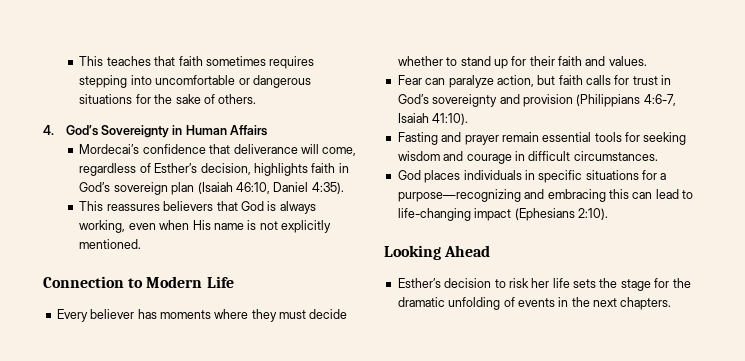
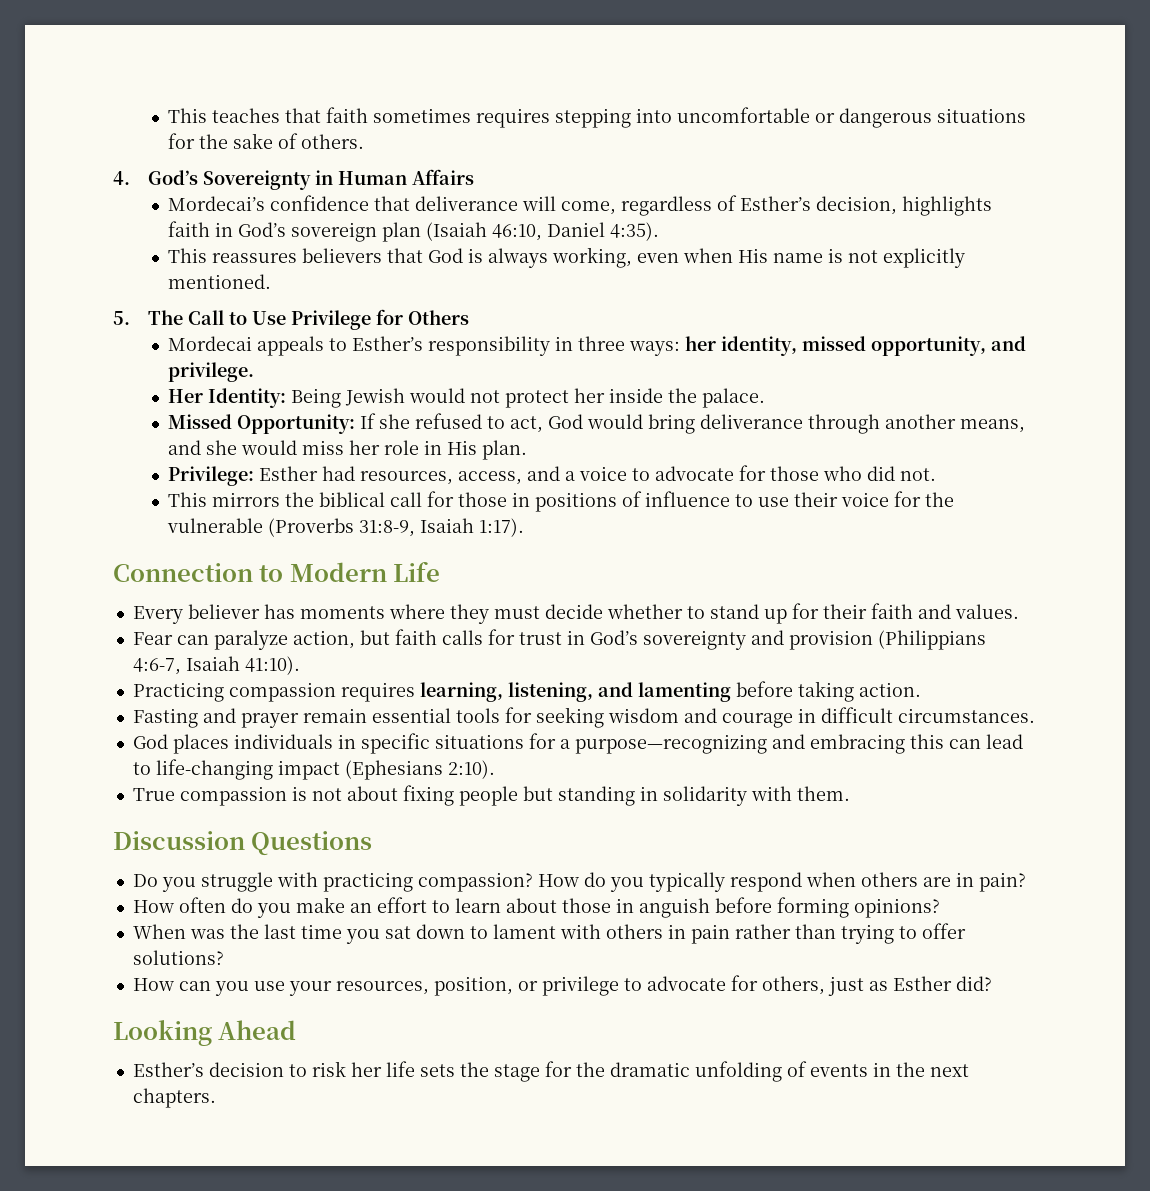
(142, 244) none -> [113,309,470,330] [167,336,1026,356] [167,362,254,382] [167,388,765,408] [167,413,1025,434] [167,440,527,460] [167,465,936,486] [167,491,954,512] [166,518,524,537] // 5. The Call to Use Privilege for Others // Mordecai appeals to Esther’s responsibility in three ways: her identity, missed opportunity, and privilege. // Her Identity: Being Jewish would not protect her inside the palace. // Missed Opportunity: If she refused to act, God would bring deliverance through another means, and she would miss her role in His plan. // Privilege: Esther had resources, access, and a voice to advocate for those who did not. // This mirrors the biblical call for those in positions of influence to use their voice for the vulnerable (Proverbs 31:8-9, Isaiah 1:17).
(469, 119) none -> [132,681,921,702] // Practicing compassion requires learning, listening, and lamenting before taking action.
(608, 214) none -> [132,785,850,806] [113,831,373,856] [132,872,1026,892] [132,897,940,918] [132,923,966,944] [132,950,224,965] [132,975,992,996] // True compassion is not about fixing people but standing in solidarity with them. // Discussion Questions // Do you struggle with practicing compassion? How do you typically respond when others are in pain? // How often do you make an effort to learn about those in anguish before forming opinions? // When was the last time you sat down to lament with others in pain rather than trying to offer solutions? // How can you use your resources, position, or privilege to advocate for others, just as Esther did?

